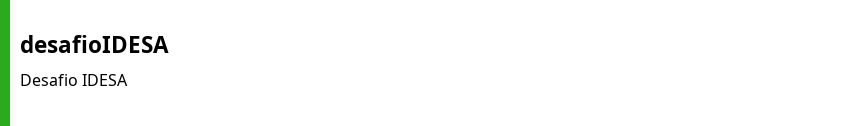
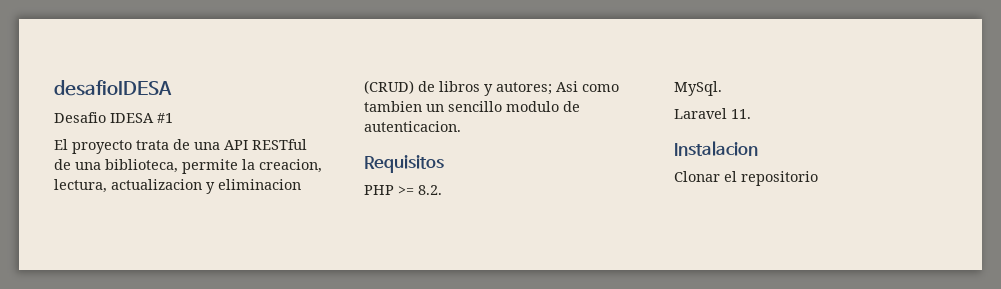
(129, 80) none -> [157,113,173,123] [54,139,307,154] [54,159,322,174] [54,179,301,194] [364,80,619,96] [364,101,580,112] [364,121,461,132] [364,155,444,173] [364,185,442,195] [674,81,722,96] [674,108,751,119] [674,141,758,156] [674,171,818,186] #1 // El proyecto trata de una API RESTful de una biblioteca, permite la creacion, lectura, actualizacion y eliminacion (CRUD) de libros y autores; Asi como tambien un sencillo modulo de autenticacion. // Requisitos // PHP >= 8.2. // MySql. // Laravel 11. // Instalacion // Clonar el repositorio

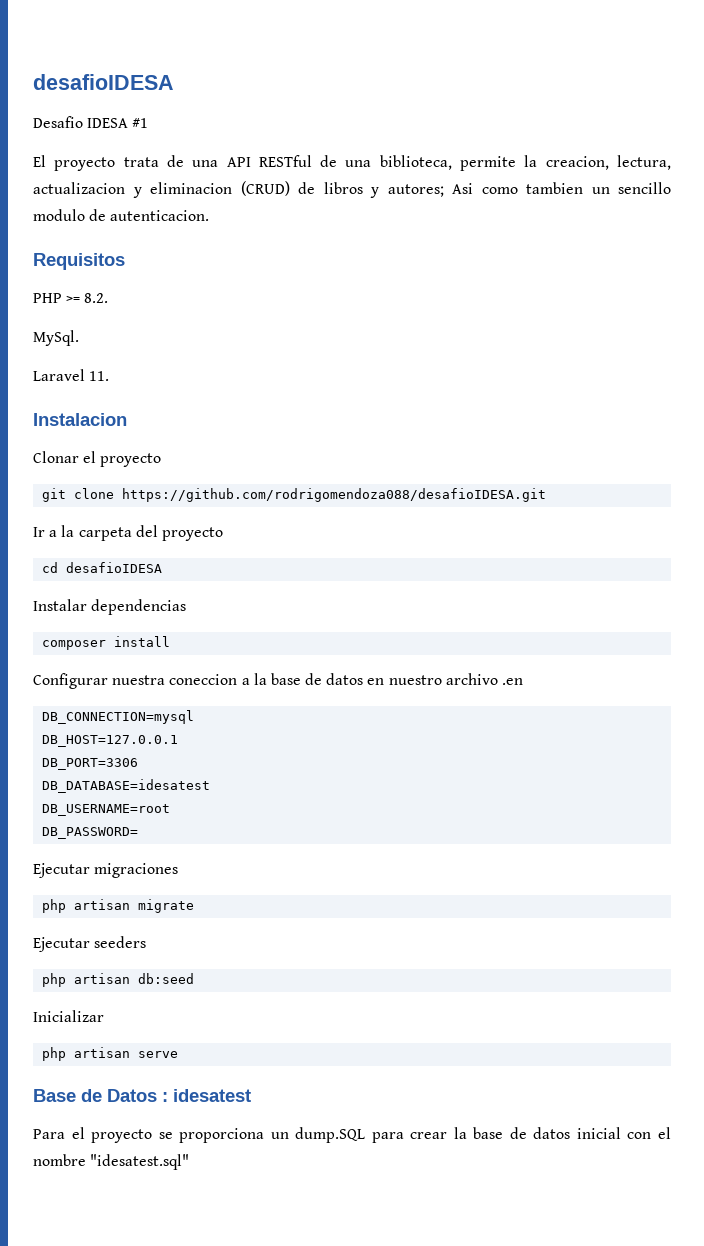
[741,171,818,186] repositorio -> [100,453,162,467] [42,488,547,502] [33,525,223,541] [42,562,163,573] [33,599,187,615] [42,636,171,650] [33,673,524,689] [42,710,195,724] [42,735,179,747] [42,758,139,770] [42,779,211,793] [42,804,171,816] [42,827,139,839] [33,863,179,878] [42,899,195,913] [33,936,147,952] [42,973,195,987] [33,1010,104,1022] [42,1047,179,1061] [33,1089,251,1102] [33,1127,671,1143] [33,1154,190,1170] proyecto // git clone https://github.com/rodrigomendoza088/desafioIDESA.git // Ir a la carpeta del proyecto // cd desafioIDESA // Instalar dependencias // composer install // Configurar nuestra coneccion a la base de datos en nuestro archivo .en // DB_CONNECTION=mysql // DB_HOST=127.0.0.1 // DB_PORT=3306 // DB_DATABASE=idesatest // DB_USERNAME=root // DB_PASSWORD= // Ejecutar migraciones // php artisan migrate // Ejecutar seeders // php artisan db:seed // Inicializar // php artisan serve // Base de Datos : idesatest // Para el proyecto se proporciona un dump.SQL para crear la base de datos inicial con el nombre "idesatest.sql"

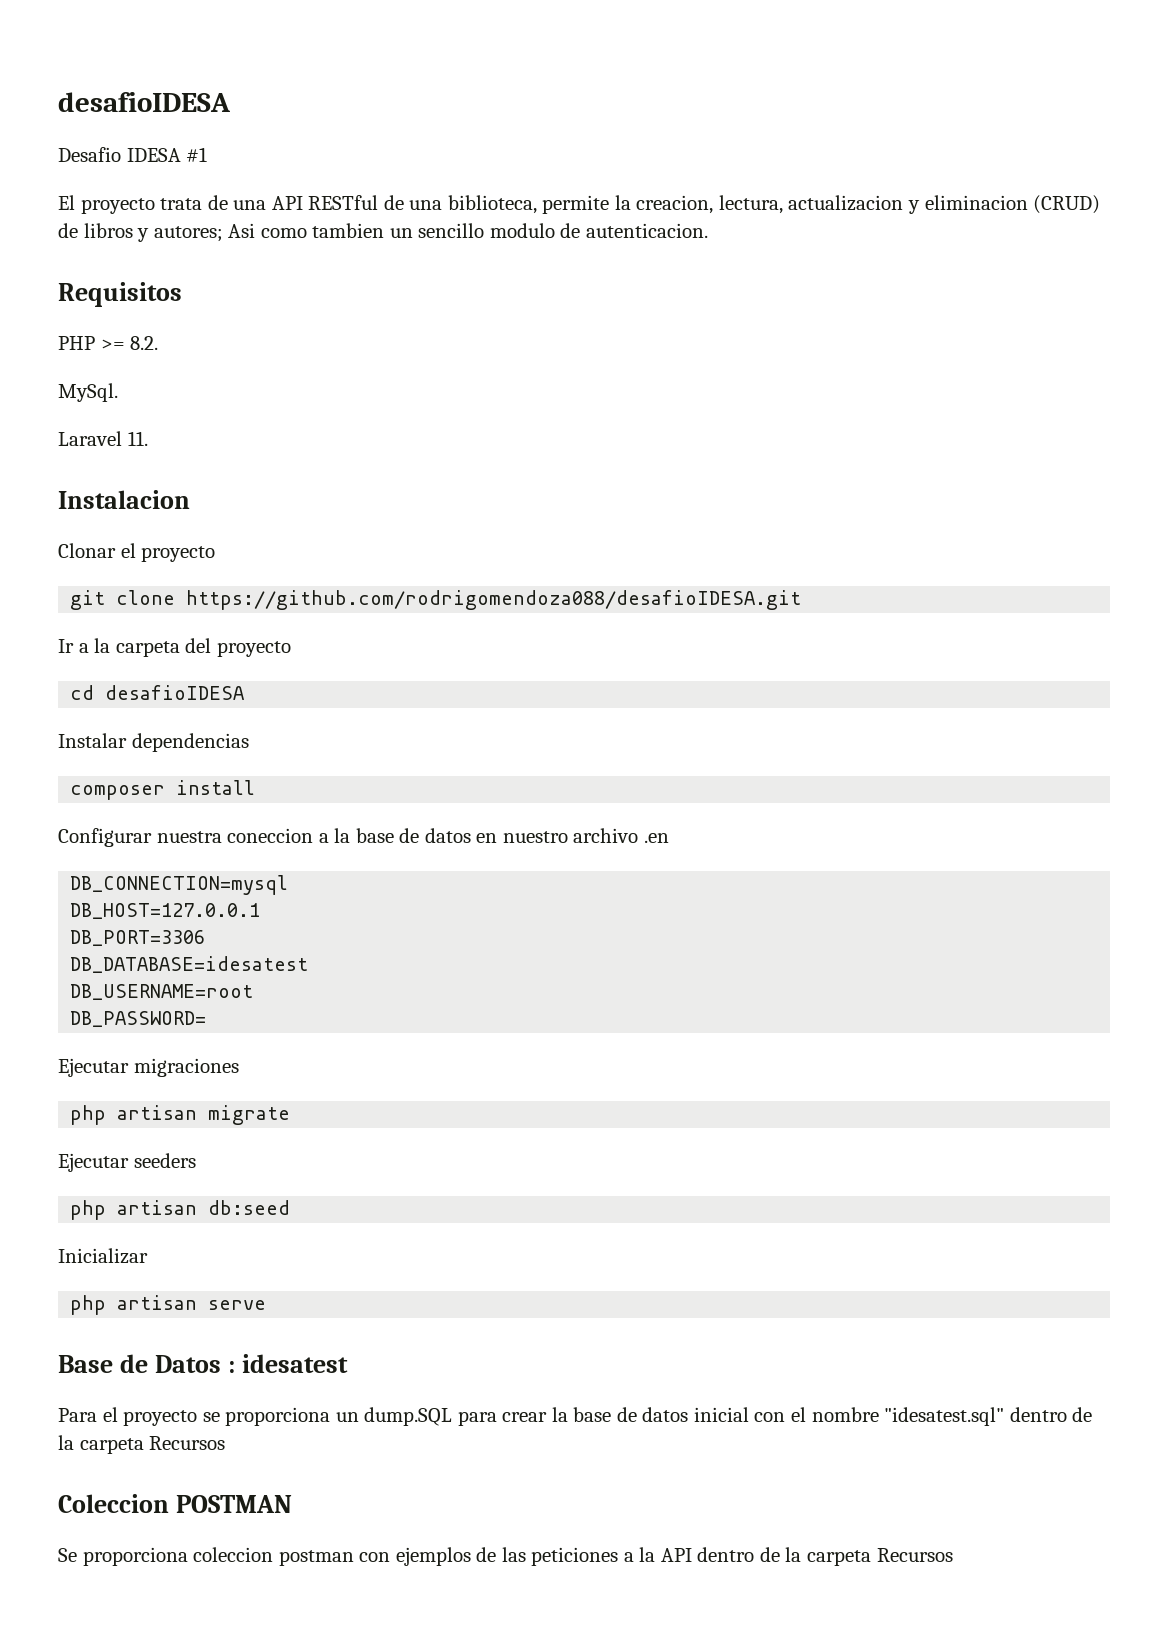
(190, 1162) none -> [1009,1407,1093,1422] [58,1435,226,1454] [58,1494,292,1513] [58,1547,953,1566] dentro de la carpeta Recursos // Coleccion POSTMAN // Se proporciona coleccion postman con ejemplos de las peticiones a la API dentro de la carpeta Recursos

